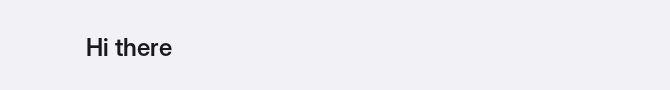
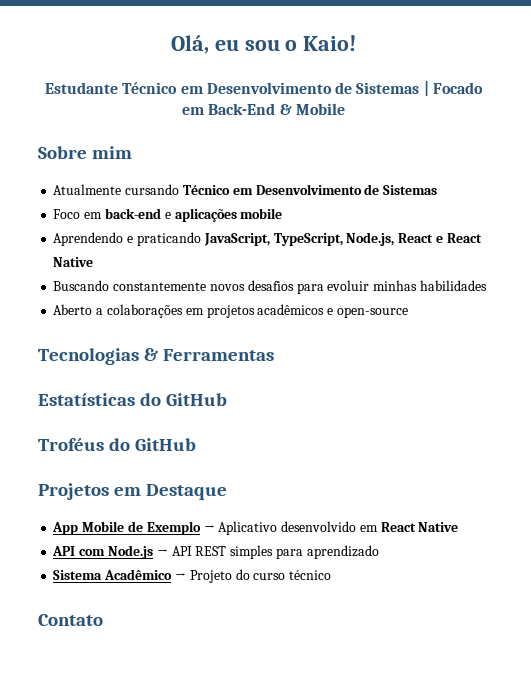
[86,38,173,56] Hi there -> [170,35,357,54] [44,81,484,96] [182,103,345,115] [38,146,133,159] [53,184,438,195] [53,208,283,222] [53,232,482,246] [53,257,94,267] [53,280,487,294] [53,304,408,318] [38,348,275,365] [38,393,228,406] [38,438,197,451] [38,483,228,500] [52,521,459,535] [52,545,379,559] [53,569,332,583] [38,614,103,626] Olá, eu sou o Kaio! // Estudante Técnico em Desenvolvimento de Sistemas | Focado em Back-End & Mobile // Sobre mim // Atualmente cursando Técnico em Desenvolvimento de Sistemas // Foco em back-end e aplicações mobile // Aprendendo e praticando JavaScript, TypeScript, Node.js, React e React Native // Buscando constantemente novos desafios para evoluir minhas habilidades // Aberto a colaborações em projetos acadêmicos e open-source // Tecnologias & Ferramentas // Estatísticas do GitHub // Troféus do GitHub // Projetos em Destaque // App Mobile de Exemplo → Aplicativo desenvolvido em React Native // API com Node.js → API REST simples para aprendizado // Sistema Acadêmico → Projeto do curso técnico // Contato

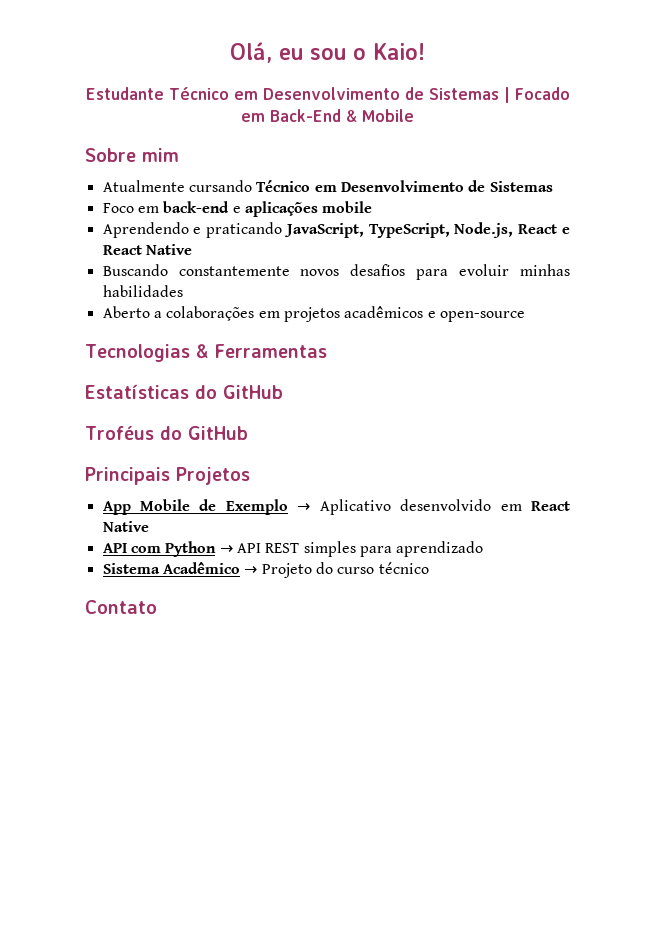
(197, 444) none -> [85,467,170,485] Principais
[114,484,228,500] em Destaque -> (250, 476) none
[107,545,153,559] Node.js -> [165,541,217,557] Python

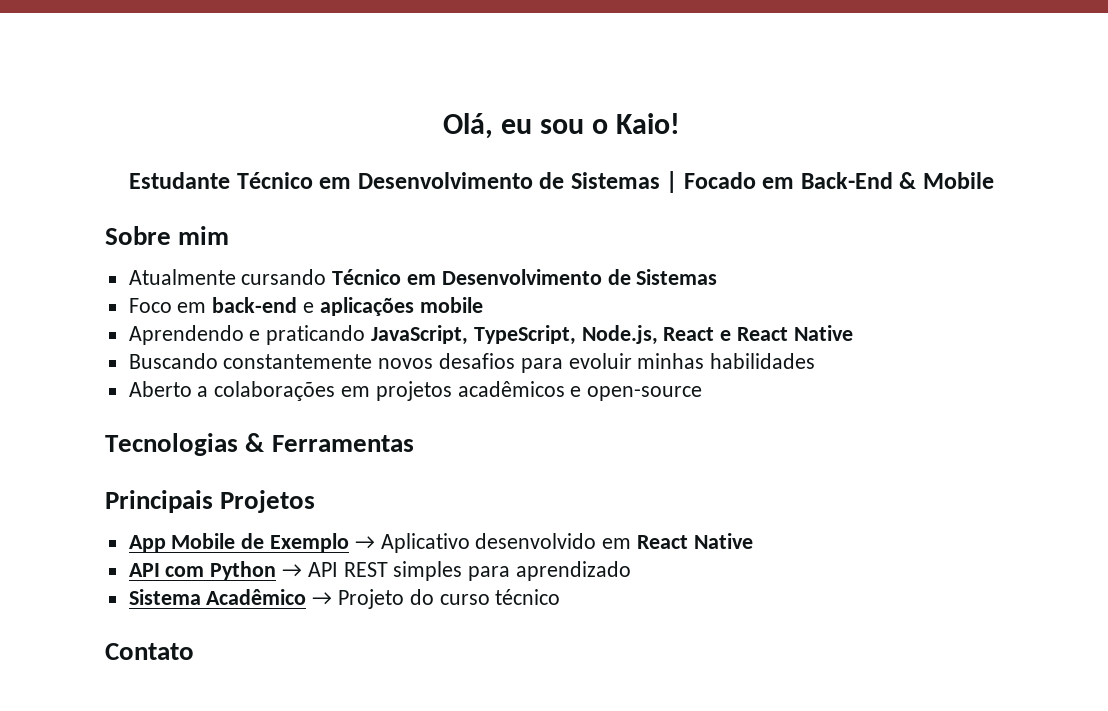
[85,384,283,399] [85,426,248,440] // Estatísticas do GitHub // Troféus do GitHub -> (414, 443) none

